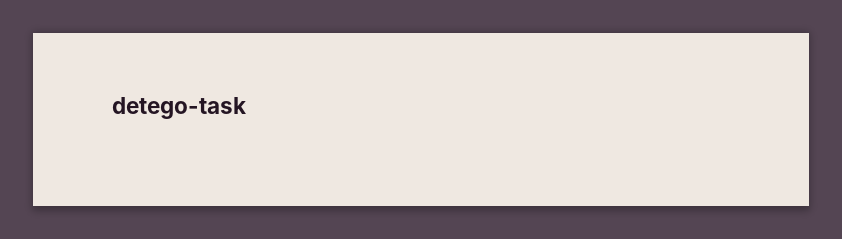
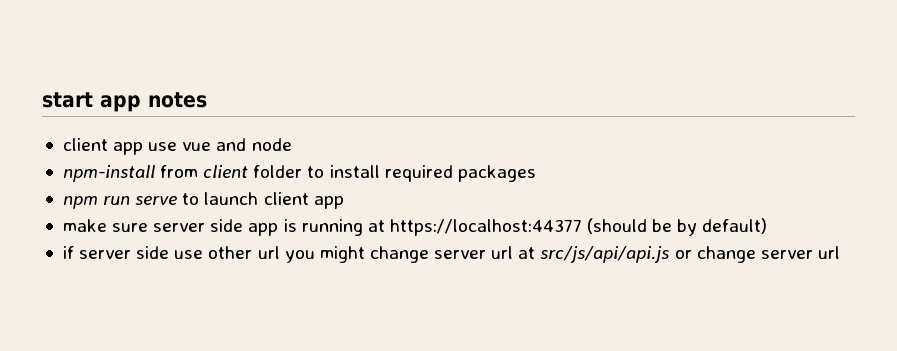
[112,97,246,119] detego-task -> [42,92,207,112] [62,138,292,155] [62,165,536,182] [62,192,344,209] [62,218,768,236] [62,246,840,263] start app notes // client app use vue and node // npm-install from client folder to install required packages // npm run serve to launch client app // make sure server side app is running at https://localhost:44377 (should be by default) // if server side use other url you might change server url at src/js/api/api.js or change server url

